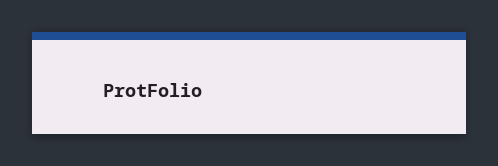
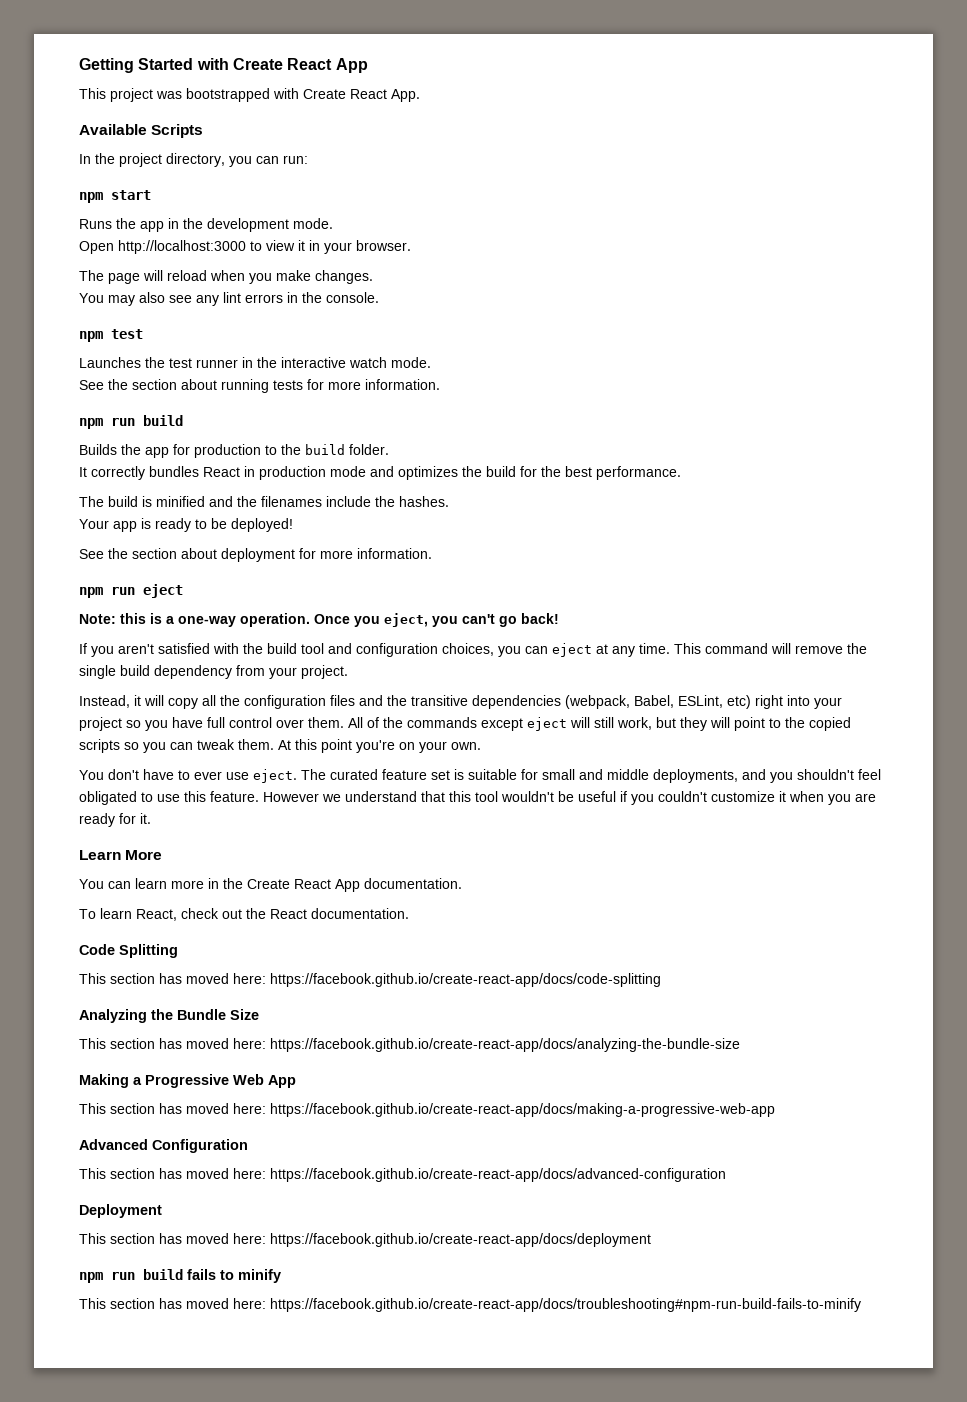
[103,83,202,97] ProtFolio -> [79,58,368,73] [79,88,420,102] [79,124,204,138] [79,153,308,167] [79,190,151,203] [79,218,333,232] [79,240,411,254] [79,270,373,284] [79,292,379,306] [79,329,143,342] [79,357,431,368] [79,379,440,393] [79,415,183,429] [79,444,389,458] [79,466,681,480] [79,496,449,507] [79,518,293,532] [79,548,432,562] [79,584,183,598] [79,613,559,627] [79,643,867,657] [79,665,348,679] [79,695,842,709] [79,717,851,731] [79,739,481,753] [79,769,881,783] [79,791,876,805] [79,813,151,827] [79,850,163,860] [79,878,462,892] [79,908,409,921] [79,944,178,958] [79,973,661,987] [79,1009,259,1023] [79,1038,740,1052] [79,1074,296,1088] [79,1103,775,1117] [79,1139,248,1153] [79,1168,726,1182] [79,1204,162,1218] [79,1233,651,1247] [79,1269,281,1283] [79,1298,861,1312] Getting Started with Create React App // This project was bootstrapped with Create React App. // Available Scripts // In the project directory, you can run: // npm start // Runs the app in the development mode. // Open http://localhost:3000 to view it in your browser. // The page will reload when you make changes. // You may also see any lint errors in the console. // npm test // Launches the test runner in the interactive watch mode. // See the section about running tests for more information. // npm run build // Builds the app for production to the build folder. // It correctly bundles React in production mode and optimizes the build for the best performance. // The build is minified and the filenames include the hashes. // Your app is ready to be deployed! // See the section about deployment for more information. // npm run eject // Note: this is a one-way operation. Once you eject, you can't go back! // If you aren't satisfied with the build tool and configuration choices, you can eject at any time. This command will remove the single build dependency from your project. // Instead, it will copy all the configuration files and the transitive dependencies (webpack, Babel, ESLint, etc) right into your project so you have full control over them. All of the commands except eject will still work, but they will point to the copied scripts so you can tweak them. At this point you're on your own. // You don't have to ever use eject. The curated feature set is suitable for small and middle deployments, and you shouldn't feel obligated to use this feature. However we understand that this tool wouldn't be useful if you couldn't customize it when you are ready for it. // Learn More // You can learn more in the Create React App documentation. // To learn React, check out the React documentation. // Code Splitting // This section has moved here: https://facebook.github.io/create-react-app/docs/code-splitting // Analyzing the Bundle Size // This section has moved here: https://facebook.github.io/create-react-app/docs/analyzing-the-bundle-size // Making a Progressive Web App // This section has moved here: https://facebook.github.io/create-react-app/docs/making-a-progressive-web-app // Advanced Configuration // This section has moved here: https://facebook.github.io/create-react-app/docs/advanced-configuration // Deployment // This section has moved here: https://facebook.github.io/create-react-app/docs/deployment // npm run build fails to minify // This section has moved here: https://facebook.github.io/create-react-app/docs/troubleshooting#npm-run-build-fails-to-minify

